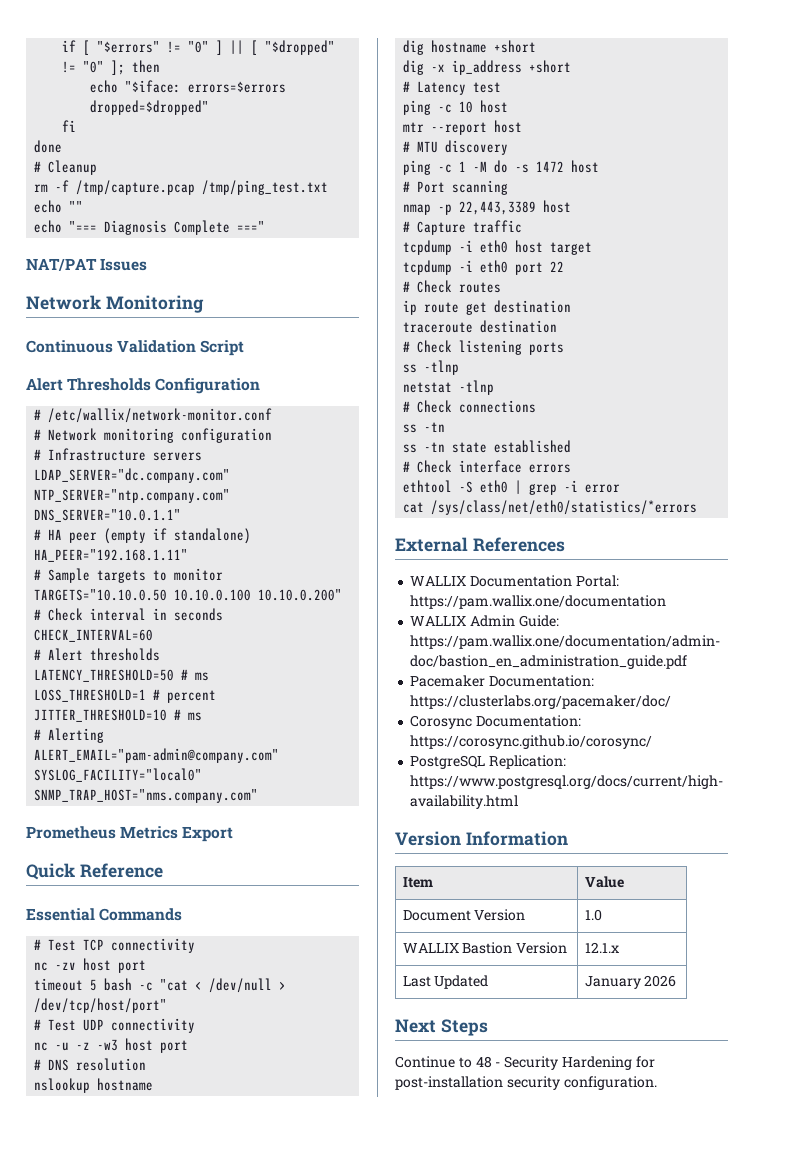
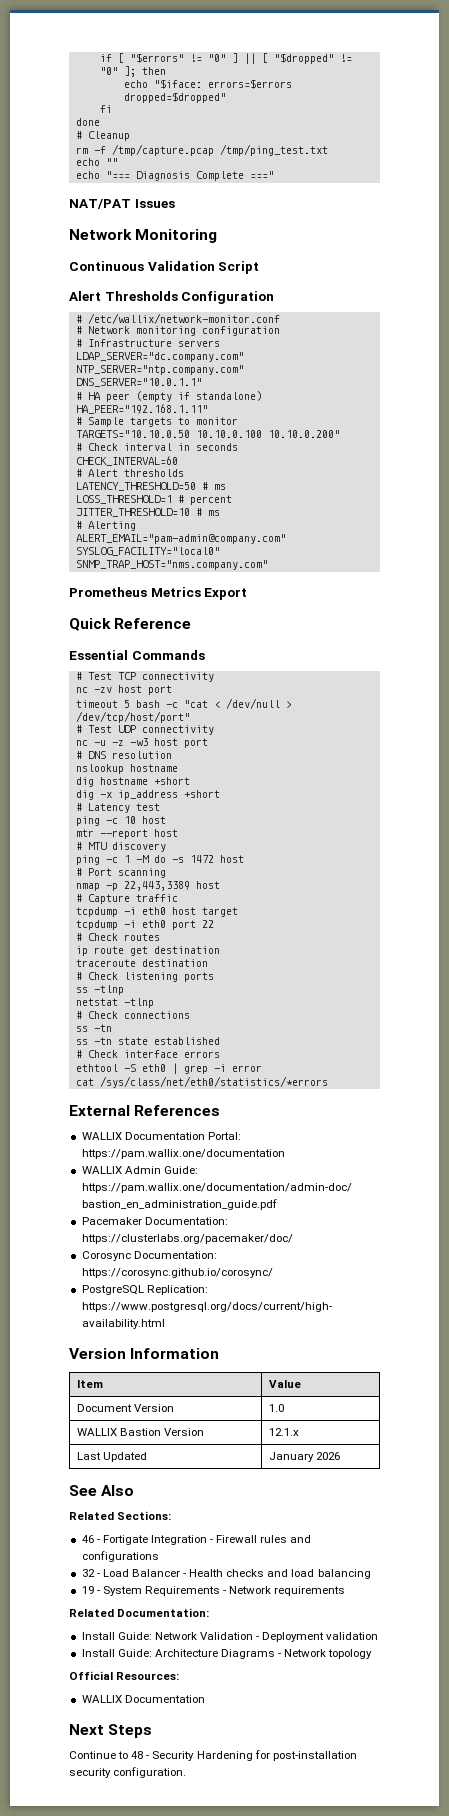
(677, 981) none -> [69,1485,135,1496] [69,1511,172,1520] [81,1535,312,1545] [81,1551,159,1562] [81,1569,371,1579] [81,1586,346,1596] [69,1608,210,1617] [81,1632,379,1642] [81,1649,373,1659] [69,1671,180,1680] [81,1695,205,1703] // See Also // Related Sections: // 46 - Fortigate Integration - Firewall rules and configurations // 32 - Load Balancer - Health checks and load balancing // 19 - System Requirements - Network requirements // Related Documentation: // Install Guide: Network Validation - Deployment validation // Install Guide: Architecture Diagrams - Network topology // Official Resources: // WALLIX Documentation

